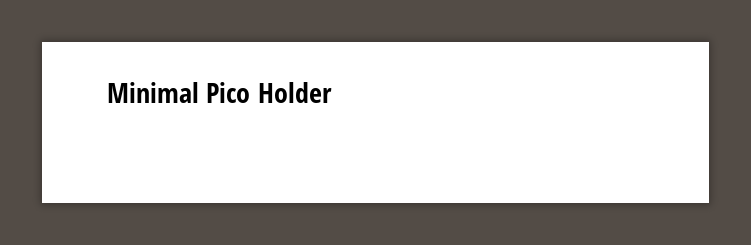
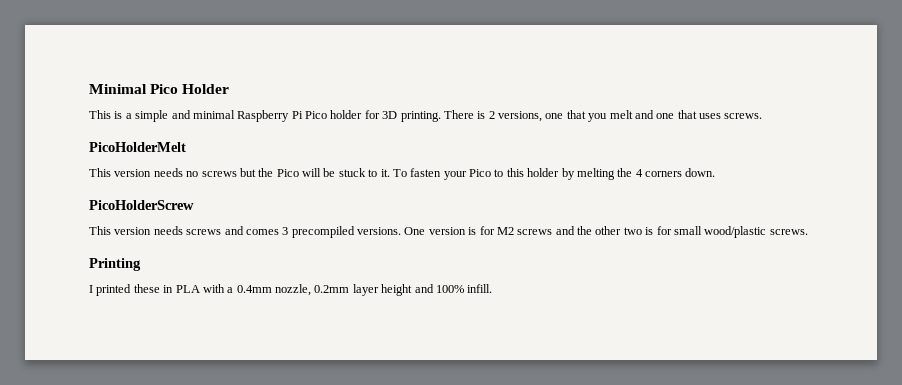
(332, 92) none -> [89,110,763,122] [89,142,186,152] [89,168,716,180] [89,200,194,210] [89,226,808,238] [89,258,141,271] [89,284,493,296] // This is a simple and minimal Raspberry Pi Pico holder for 3D printing. There is 2 versions, one that you melt and one that uses screws. // PicoHolderMelt // This version needs no screws but the Pico will be stuck to it. To fasten your Pico to this holder by melting the 4 corners down. // PicoHolderScrew // This version needs screws and comes 3 precompiled versions. One version is for M2 screws and the other two is for small wood/plastic screws. // Printing // I printed these in PLA with a 0.4mm nozzle, 0.2mm layer height and 100% infill.

